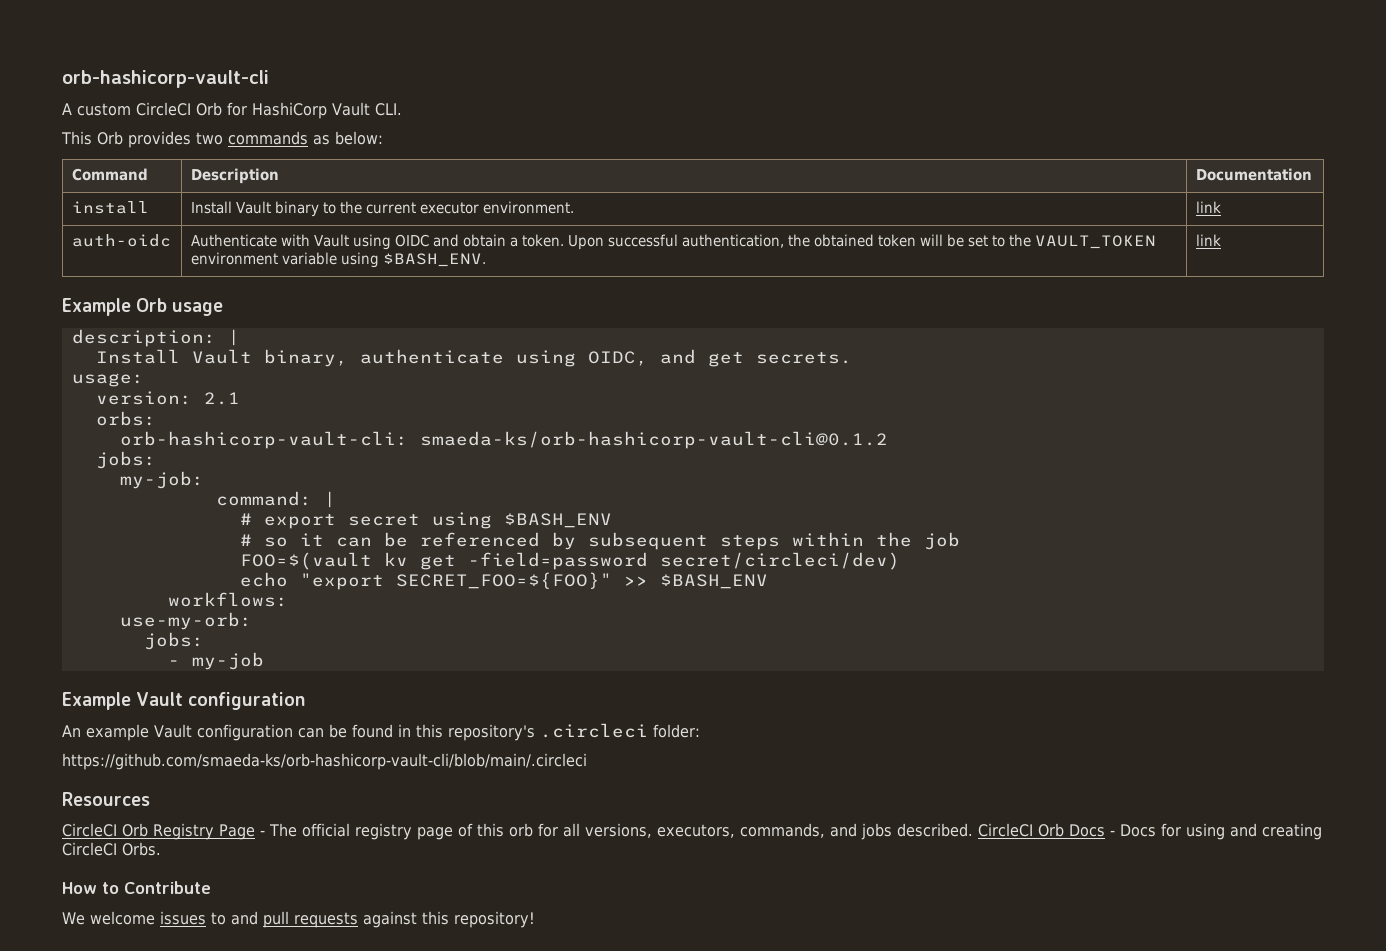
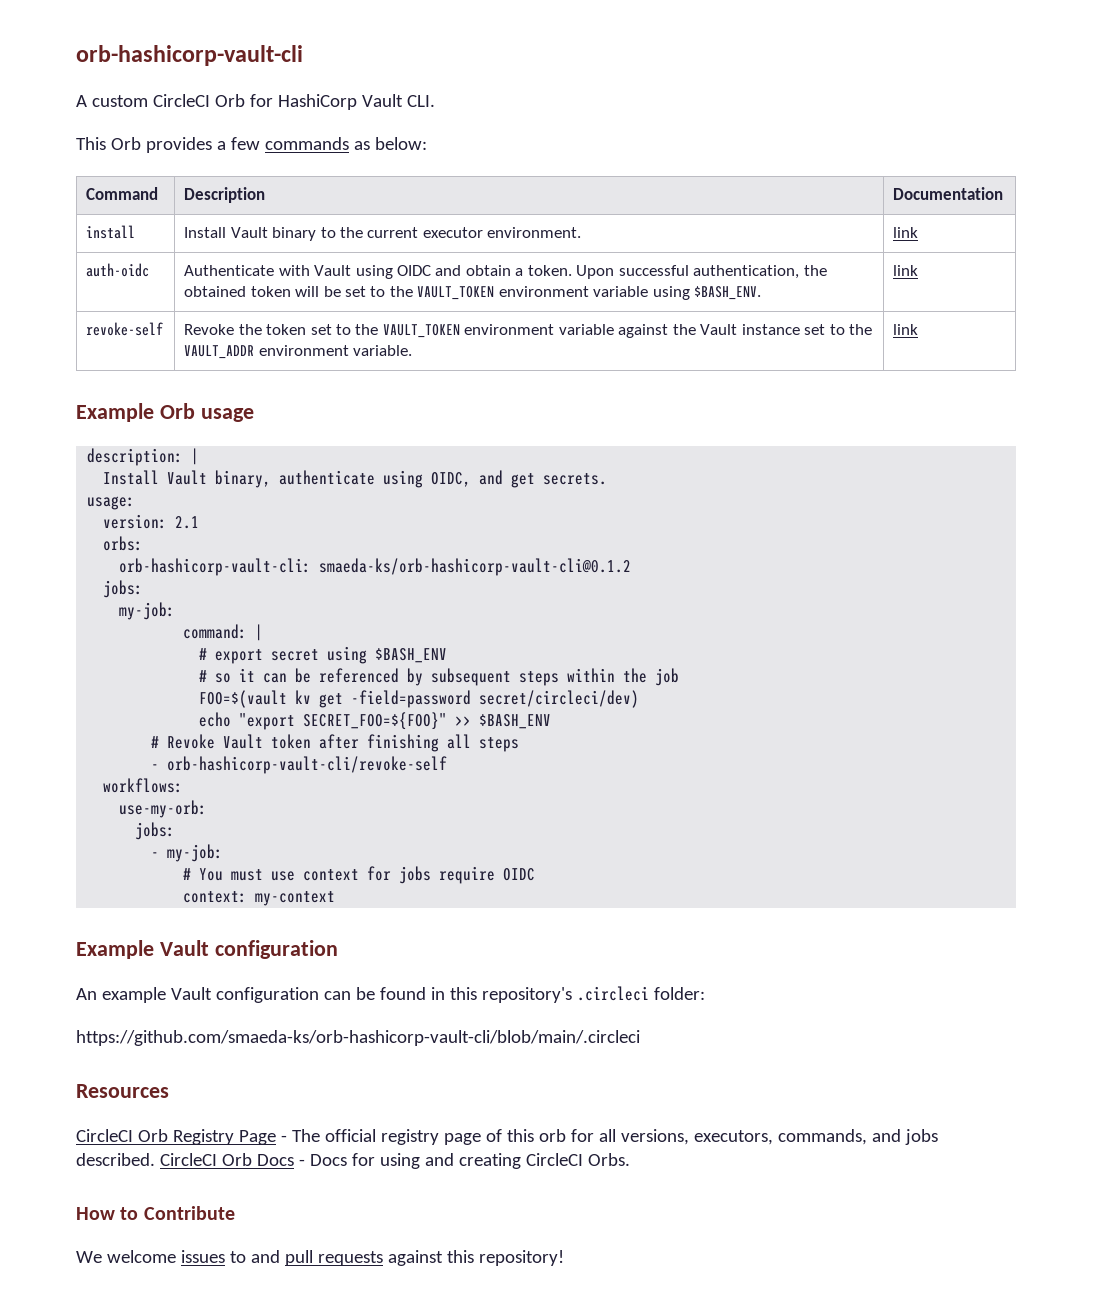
[196,132,223,145] two -> [216,137,260,150] a few
(1221, 240) none -> [86,322,164,336] [184,324,872,338] [184,345,413,359] [893,324,919,335] // revoke-self | Revoke the token set to the VAULT_TOKEN environment variable against the Vault instance set to the VAULT_ADDR environment variable. | link
[167,592,288,607] [119,612,252,630] [143,632,204,650] [167,652,264,670] workflows: // use-my-orb: // jobs: // - my-job -> [151,734,520,752] [151,756,448,774] [103,778,184,793] [119,800,208,818] [135,822,176,840] [151,844,224,862] [183,866,536,884] [183,891,336,906] # Revoke Vault token after finishing all steps // - orb-hashicorp-vault-cli/revoke-self // workflows: // use-my-orb: // jobs: // - my-job: // # You must use context for jobs require OIDC // context: my-context

